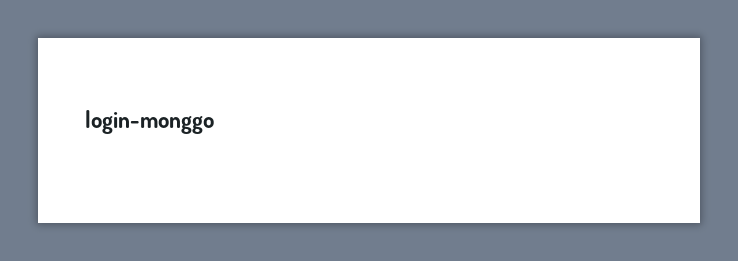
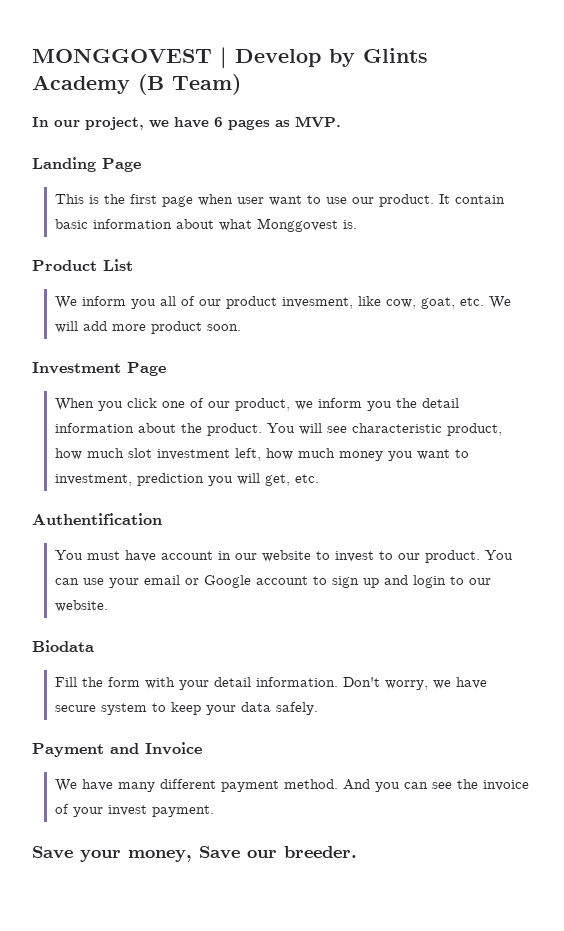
[85,110,214,134] login-monggo -> [32,47,428,69] [32,74,241,95] [32,116,341,130] [32,157,141,172] [54,194,505,207] [54,218,357,232] [32,259,133,271] [54,296,511,309] [54,321,241,334] [32,362,166,376] [54,398,459,411] [54,423,502,436] [54,448,469,461] [54,473,319,486] [32,513,162,525] [54,550,513,563] [54,575,491,588] [54,600,108,612] [32,640,94,652] [54,677,487,690] [54,702,318,715] [32,742,202,757] [54,779,529,792] [54,804,214,817] [32,846,357,862] MONGGOVEST | Develop by Glints Academy (B Team) // In our project, we have 6 pages as MVP. // Landing Page // This is the first page when user want to use our product. It contain basic information about what Monggovest is. // Product List // We inform you all of our product invesment, like cow, goat, etc. We will add more product soon. // Investment Page // When you click one of our product, we inform you the detail information about the product. You will see characteristic product, how much slot investment left, how much money you want to investment, prediction you will get, etc. // Authentification // You must have account in our website to invest to our product. You can use your email or Google account to sign up and login to our website. // Biodata // Fill the form with your detail information. Don't worry, we have secure system to keep your data safely. // Payment and Invoice // We have many different payment method. And you can see the invoice of your invest payment. // Save your money, Save our breeder.

